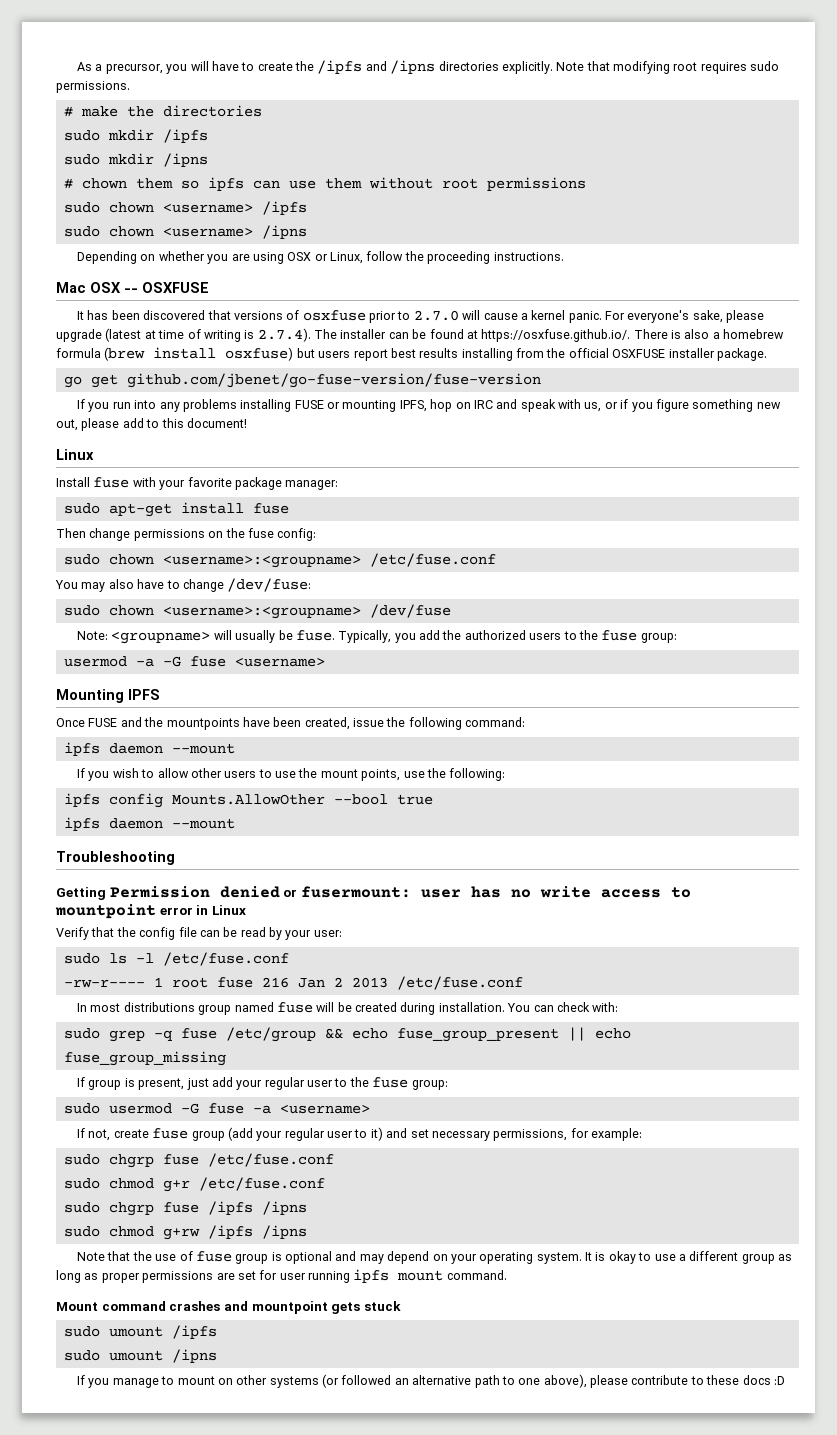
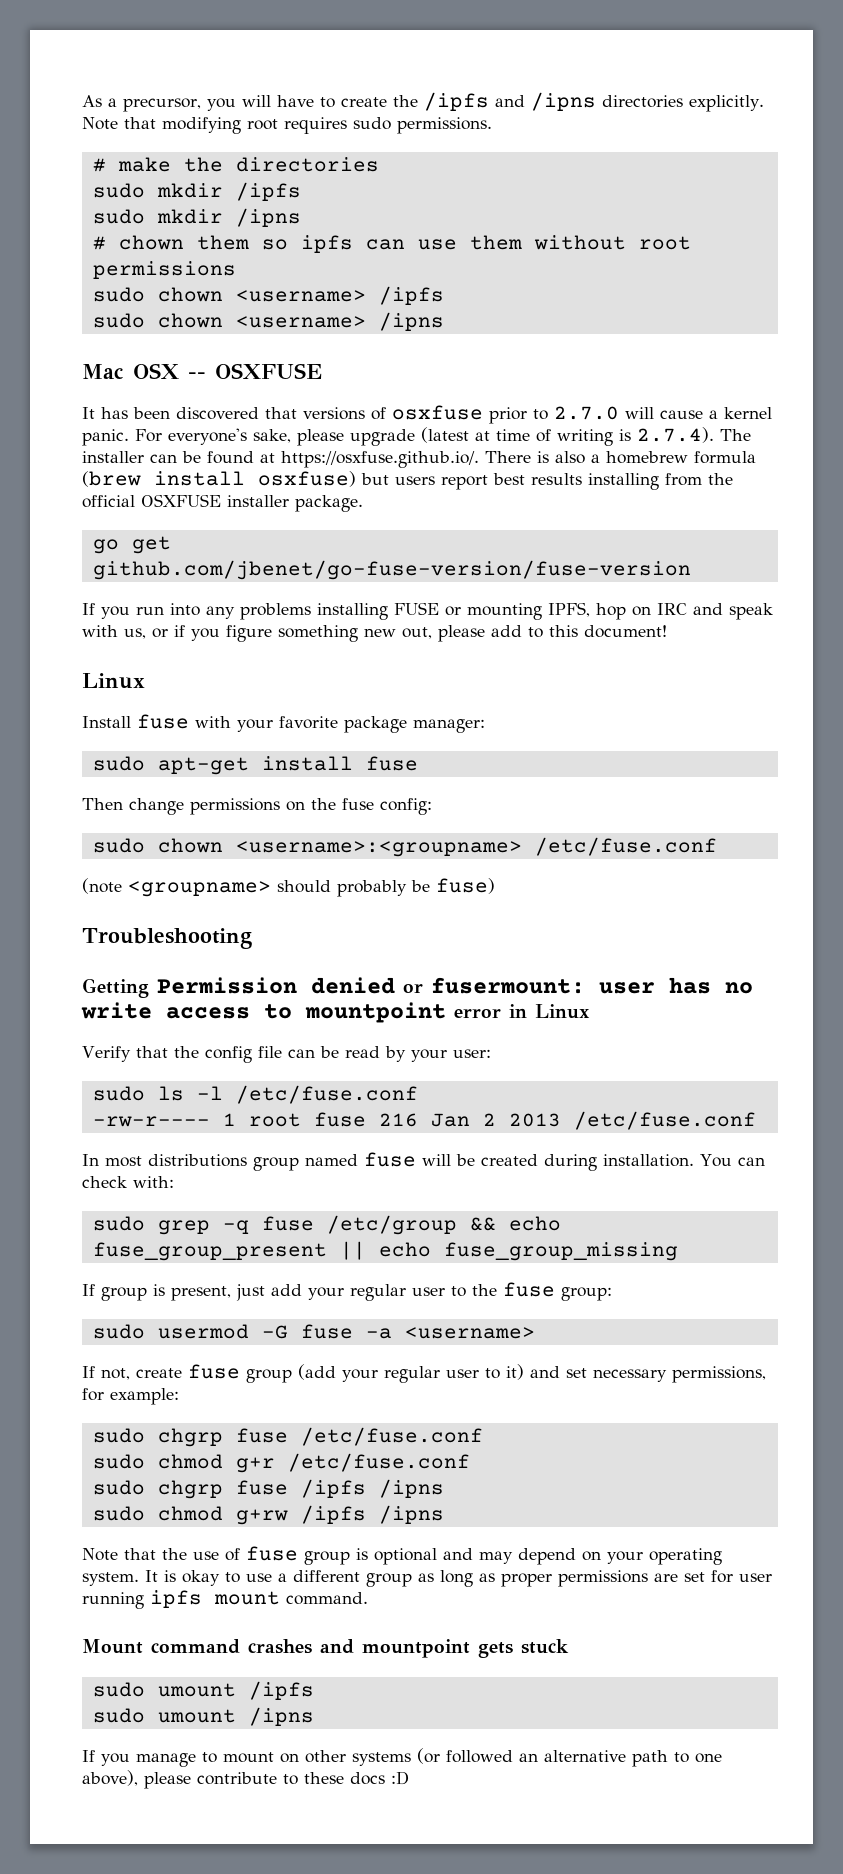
[77,251,564,264] // Depending on whether you are using OSX or Linux, follow the proceeding instructions. -> (444, 321) none
[55,578,312,592] [63,604,451,619] [77,630,677,644] [63,656,325,667] [56,689,160,703] [56,717,526,730] [63,742,235,756] [77,768,506,781] [63,793,433,808] [63,817,235,831] You may also have to change /dev/fuse: // sudo chown <username>:<groupname> /dev/fuse // Note: <groupname> will usually be fuse. Typically, you add the authorized users to the fuse group: // usermod -a -G fuse <username> // Mounting IPFS // Once FUSE and the mountpoints have been created, issue the following command: // ipfs daemon --mount // If you wish to allow other users to use the mount points, use the following: // ipfs config Mounts.AllowOther --bool true // ipfs daemon --mount -> [82,878,495,897] (note <groupname> should probably be fuse)

